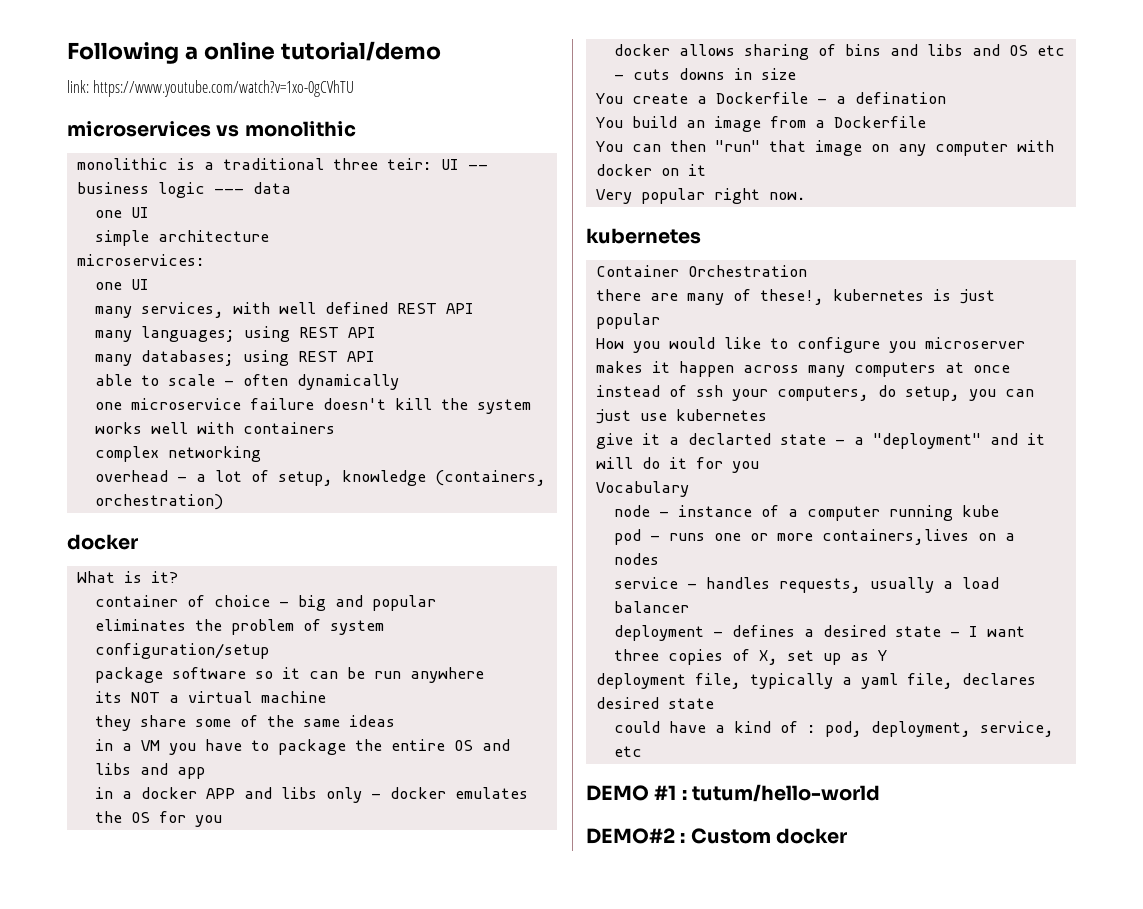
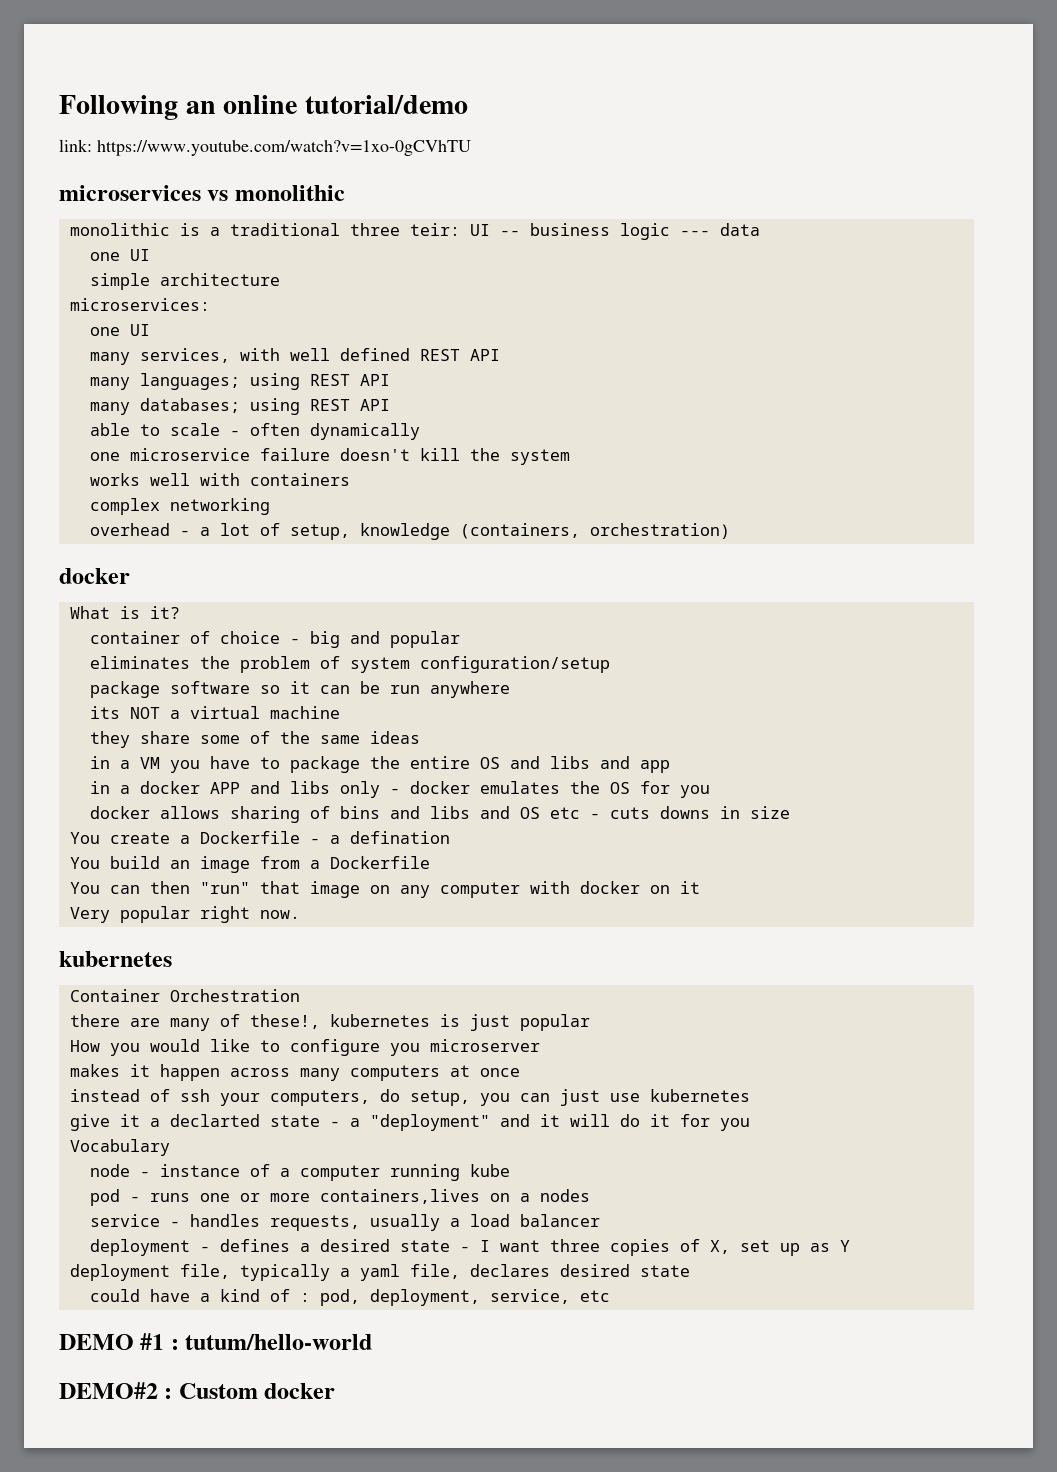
[184,46,198,60] a -> [185,101,216,114] an

